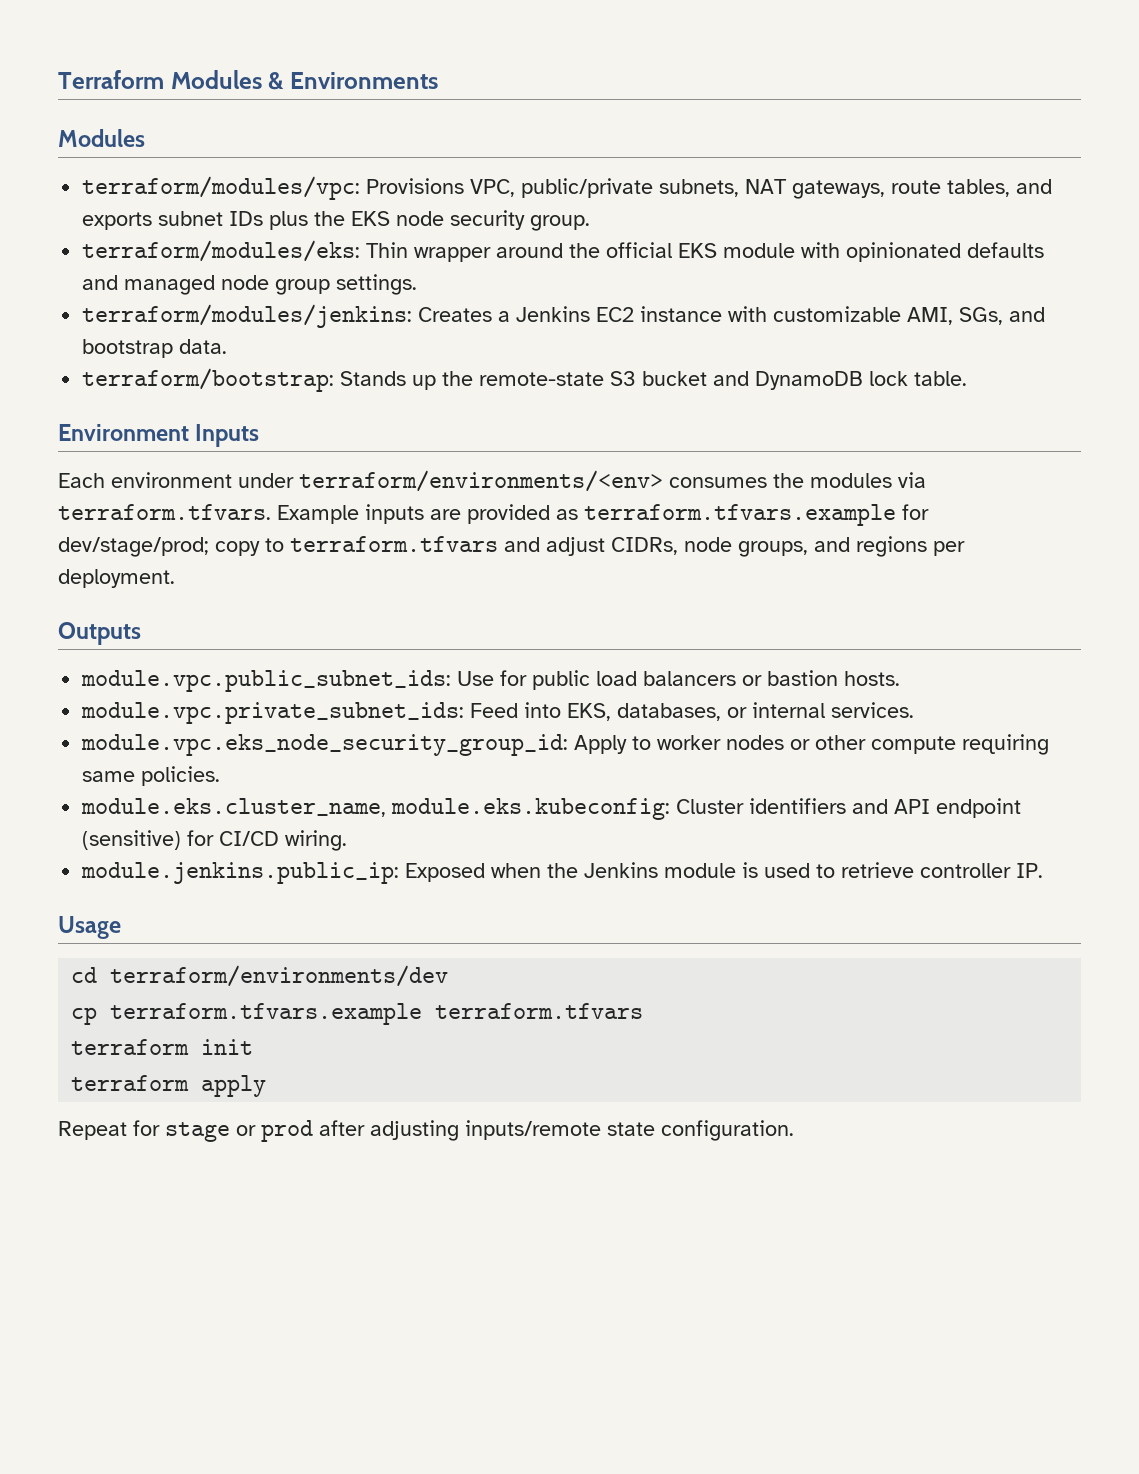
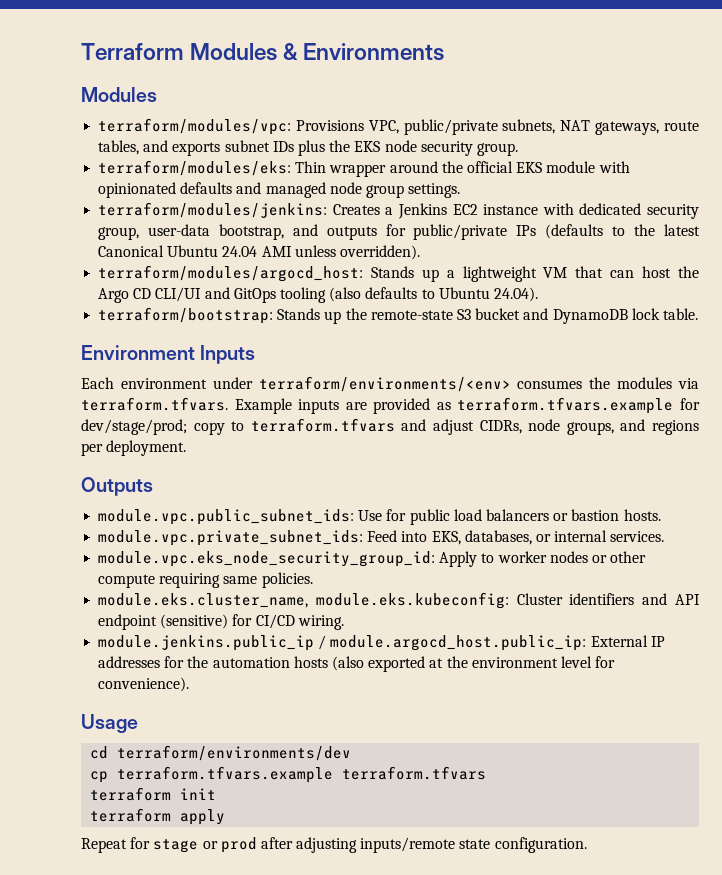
[773,306,1046,325] [82,339,228,358] customizable AMI, SGs, and bootstrap data. -> [579,203,699,219] [98,224,700,240] [98,245,420,260] [98,265,699,282] [98,287,538,303] dedicated security group, user-data bootstrap, and outputs for public/private IPs (defaults to the latest Canonical Ubuntu 24.04 AMI unless overridden). // terraform/modules/argocd_host: Stands up a lightweight VM that can host the Argo CD CLI/UI and GitOps tooling (also defaults to Ubuntu 24.04).
[81,862,1044,884] module.jenkins.public_ip: Exposed when the Jenkins module is used to retrieve controller IP. -> [98,635,665,651] [98,656,616,672] [98,677,190,692] module.jenkins.public_ip / module.argocd_host.public_ip: External IP addresses for the automation hosts (also exported at the environment level for convenience).

